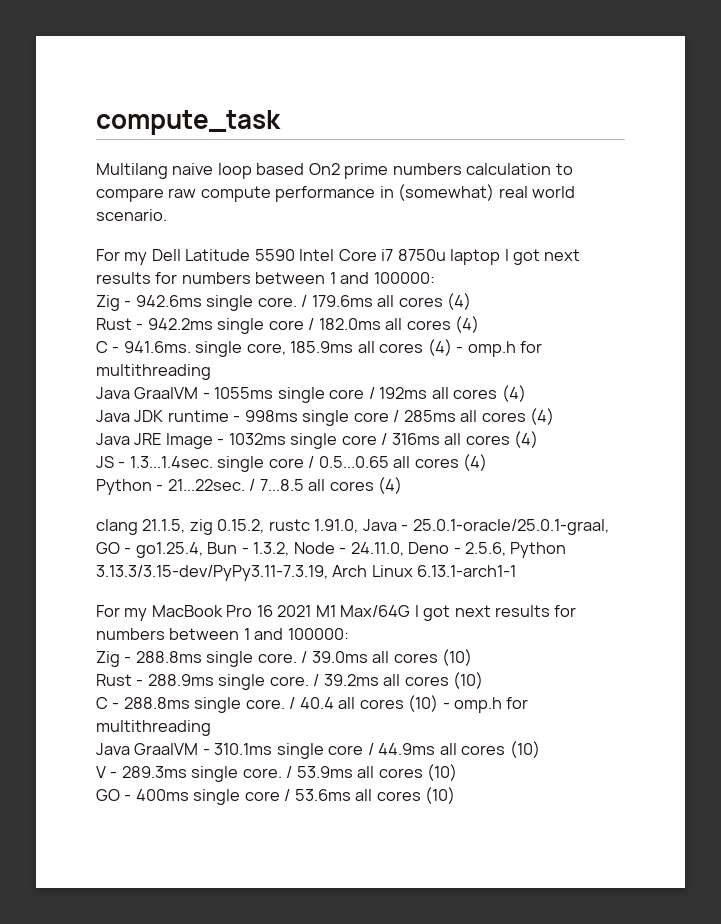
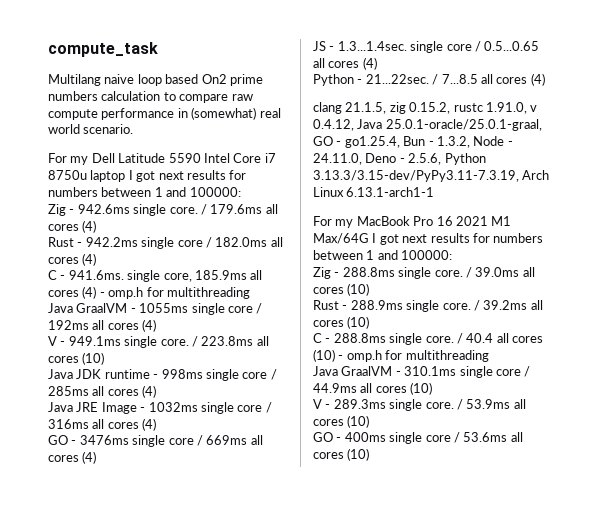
(526, 393) none -> [48,336,269,348] [48,352,105,365] // V - 949.1ms single core. / 223.8ms all cores (10)
(539, 439) none -> [48,435,263,447] [48,451,97,464] // GO - 3476ms single core / 669ms all cores (4)
[362,519,409,531] Java - -> [530,105,538,112] [313,119,383,131] v 0.4.12, Java

